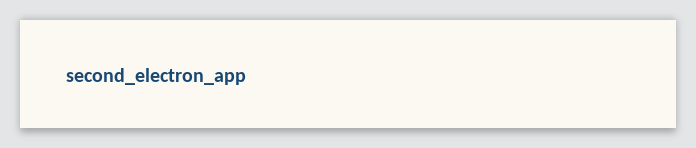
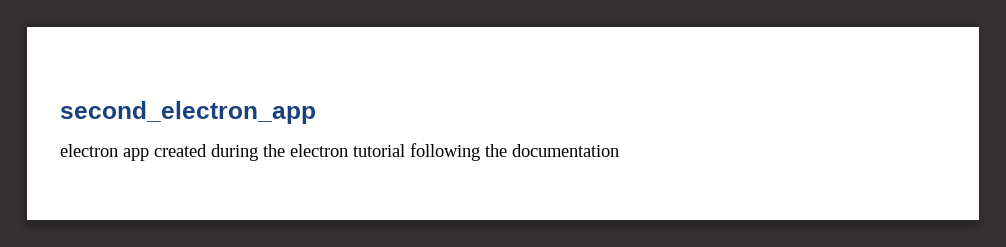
(246, 76) none -> [60,143,619,161] // electron app created during the electron tutorial following the documentation

